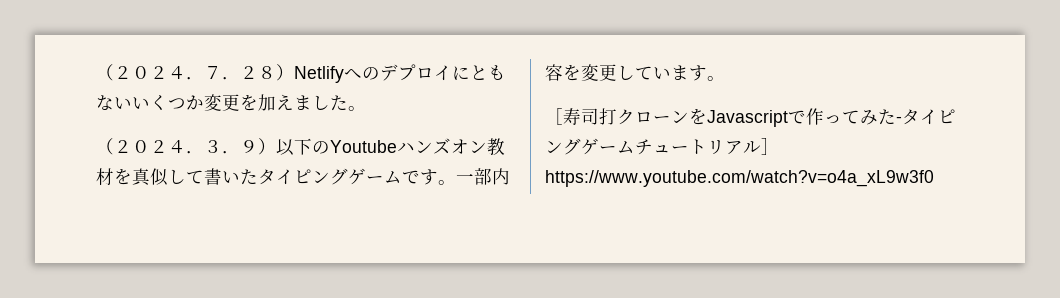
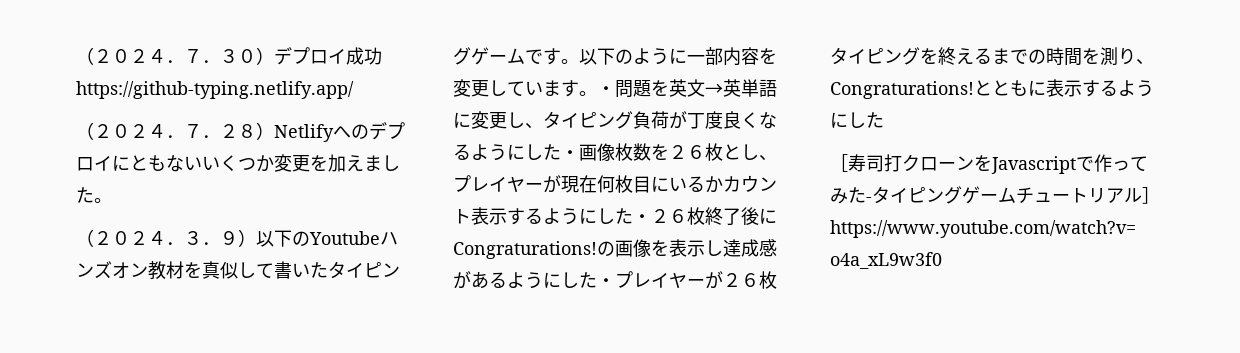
[96,64,240,81] （２０２４．７． -> [76,47,382,65] [76,81,354,99] [76,122,220,140] （２０２４．７．３０）デプロイ成功https://github-typing.netlify.app/ // （２０２４．７．
(456, 182) none -> [579,48,687,65] 以下のように
(725, 78) none -> [597,79,777,98] [453,111,777,129] [453,143,777,161] [453,175,777,193] [453,207,777,225] [453,239,777,259] [453,271,777,289] [830,47,1154,66] [830,79,1154,99] [830,112,884,128] ・問題を英文→英単語に変更し、タイピング負荷が丁度良くなるようにした・画像枚数を２６枚とし、プレイヤーが現在何枚目にいるかカウント表示するようにした・２６枚終了後にCongraturations!の画像を表示し達成感があるようにした・プレイヤーが２６枚タイピングを終えるまでの時間を測り、Congraturations!とともに表示するようにした

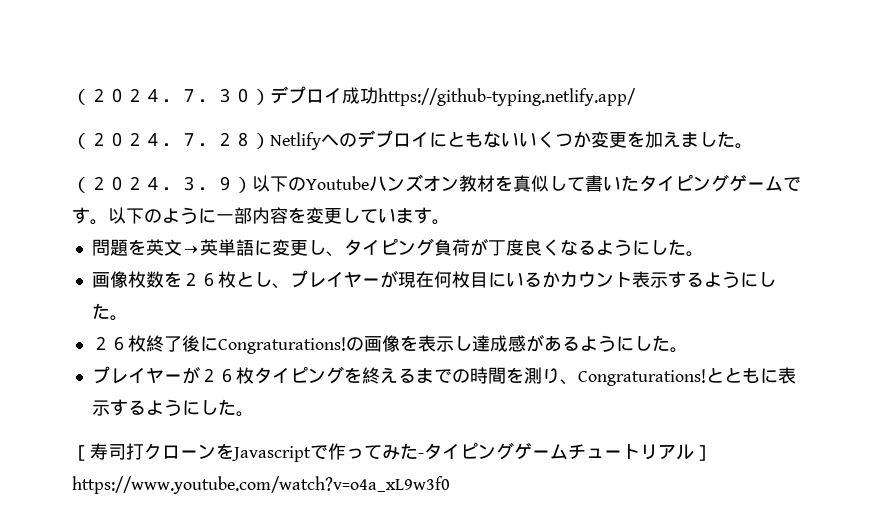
[597,86,615,95] ・ -> (450, 222) //
[561,150,579,159] ・ -> [685,251,704,257] 。 //
[633,214,651,223] ・ -> [109,315,128,321] 。 //
[597,278,615,287] ・ -> [669,347,688,353] 。 //
(884, 120) none -> [235,411,254,417] 。

